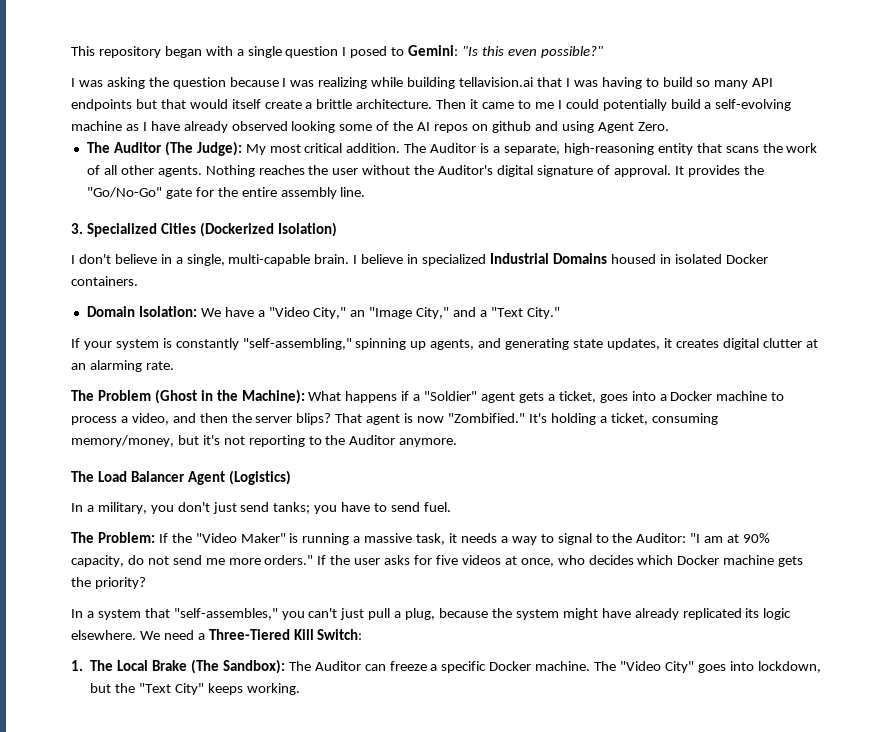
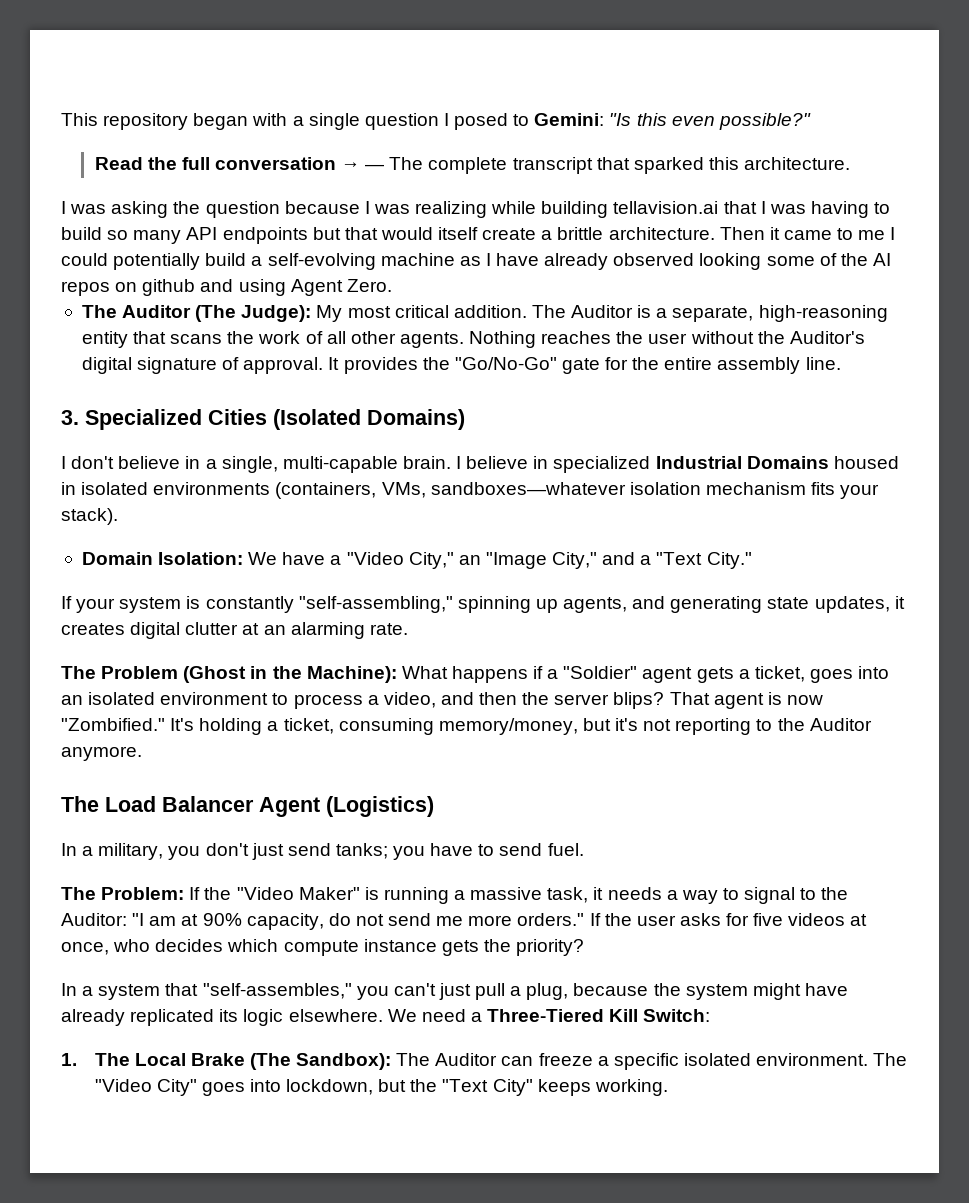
(603, 52) none -> [94,157,851,174] // Read the full conversation → — The complete transcript that sparked this architecture.
[200,222,338,237] (Dockerized Isolation) -> [273,409,465,430] (Isolated Domains)
[725,254,768,264] [71,276,138,286] Docker containers. -> [153,482,880,499] [61,508,118,525] environments (containers, VMs, sandboxes—whatever isolation mechanism fits your stack).
[659,391,768,401] a Docker machine -> [61,692,269,705] an isolated environment
[677,555,775,565] Docker machine -> [283,939,437,956] compute instance
[489,661,591,671] Docker machine. -> [683,1053,869,1066] isolated environment.

